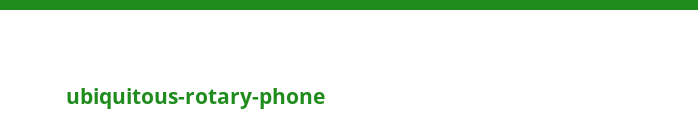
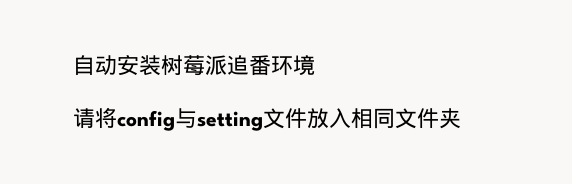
[66,88,325,109] ubiquitous-rotary-phone -> [73,55,315,76] [73,107,461,131] 自动安装树莓派追番环境 // 请将config与setting文件放入相同文件夹

